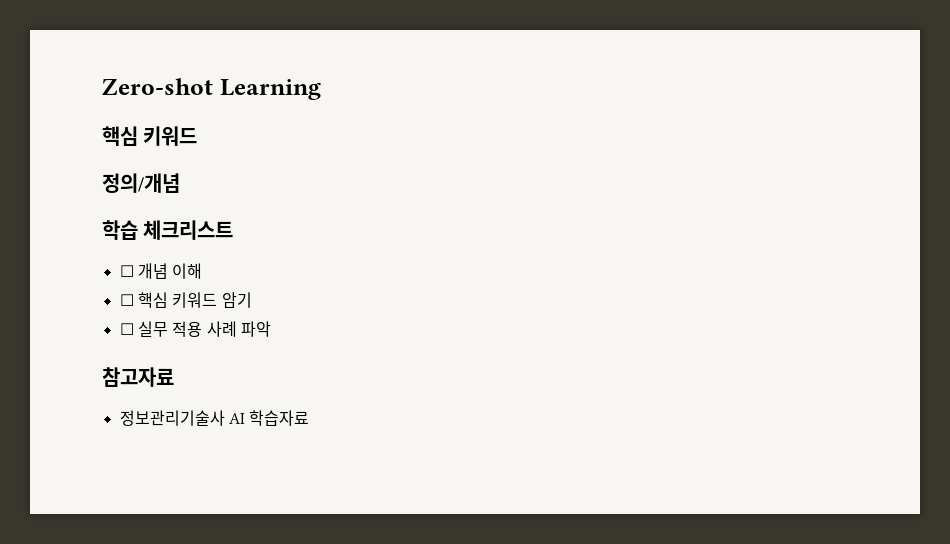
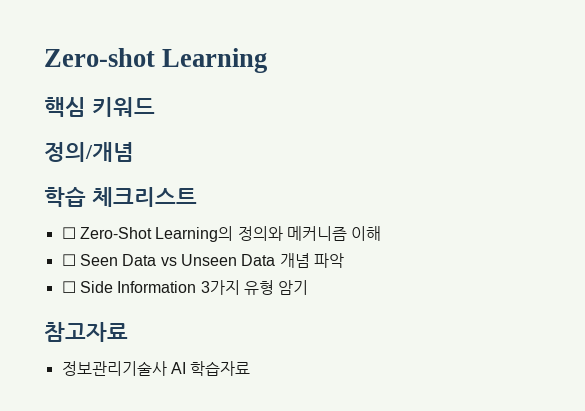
[137,263,203,279] [119,292,252,308] [119,321,271,337] 개념 이해 // ☐ 핵심 키워드 암기 // ☐ 실무 적용 사례 파악 -> [79,226,382,242] [61,253,344,268] [61,280,309,295] Zero-Shot Learning의 정의와 메커니즘 이해 // ☐ Seen Data vs Unseen Data 개념 파악 // ☐ Side Information 3가지 유형 암기

